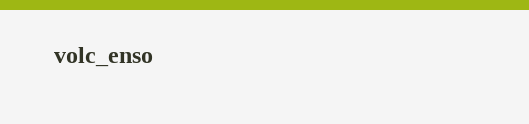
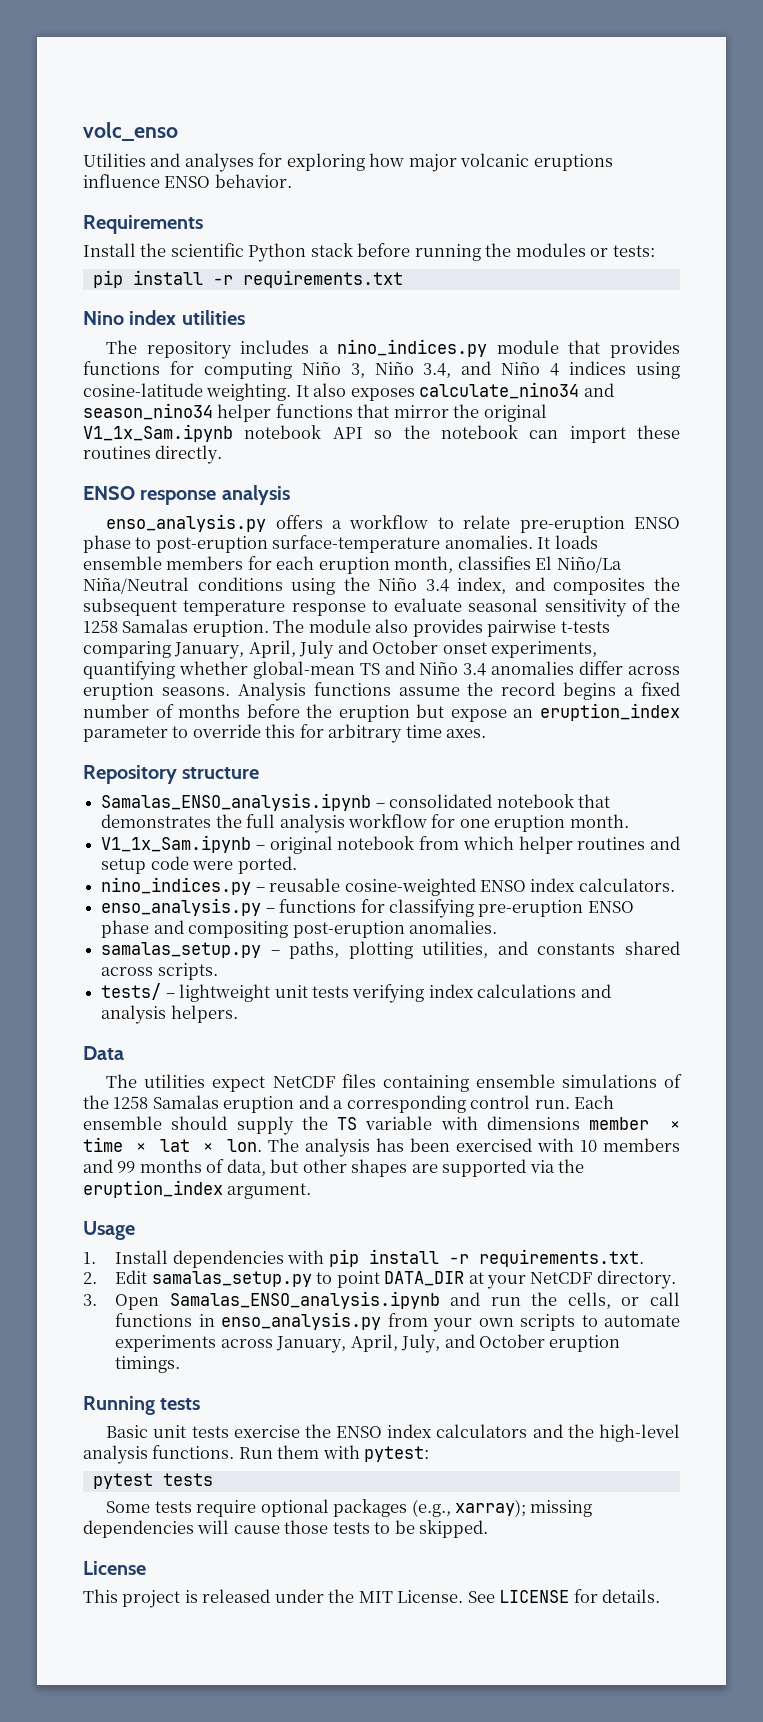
(153, 57) none -> [83,153,613,172] [83,174,292,188] [83,215,203,234] [83,243,655,262] [92,270,403,288] [83,310,245,325] [106,339,680,359] [83,361,681,379] [83,382,614,401] [83,403,547,422] [83,424,680,443] [83,445,223,464] [83,485,290,505] [106,514,680,533] [83,535,598,553] [83,556,622,574] [83,577,680,595] [83,598,680,617] [83,619,610,637] [83,640,598,659] [83,661,681,680] [83,682,681,701] [83,703,680,722] [83,724,487,743] [83,765,260,784] [101,793,610,811] [101,814,629,833] [101,835,680,854] [101,856,297,874] [101,877,675,896] [101,898,634,918] [101,920,497,938] [101,941,680,959] [101,963,218,980] [101,983,611,1003] [101,1005,238,1024] [83,1046,124,1060] [106,1074,683,1092] [83,1095,615,1113] [83,1116,680,1135] [83,1137,681,1157] [83,1159,585,1177] [83,1180,312,1199] [83,1221,135,1240] [83,1249,644,1268] [83,1270,676,1289] [83,1291,681,1310] [115,1312,681,1332] [115,1334,621,1353] [115,1356,181,1373] [83,1396,201,1415] [106,1424,681,1442] [83,1445,430,1464] [92,1473,213,1489] [106,1499,593,1517] [83,1520,489,1538] [83,1561,146,1575] [83,1589,661,1608] // Utilities and analyses for exploring how major volcanic eruptions influence ENSO behavior. // Requirements // Install the scientific Python stack before running the modules or tests: // pip install -r requirements.txt // Nino index utilities // The repository includes a nino_indices.py module that provides functions for computing Niño 3, Niño 3.4, and Niño 4 indices using cosine‑latitude weighting. It also exposes calculate_nino34 and season_nino34 helper functions that mirror the original V1_1x_Sam.ipynb notebook API so the notebook can import these routines directly. // ENSO response analysis // enso_analysis.py offers a workflow to relate pre-eruption ENSO phase to post-eruption surface-temperature anomalies. It loads ensemble members for each eruption month, classifies El Niño/La Niña/Neutral conditions using the Niño 3.4 index, and composites the subsequent temperature response to evaluate seasonal sensitivity of the 1258 Samalas eruption. The module also provides pairwise t-tests comparing January, April, July and October onset experiments, quantifying whether global-mean TS and Niño 3.4 anomalies differ across eruption seasons. Analysis functions assume the record begins a fixed number of months before the eruption but expose an eruption_index parameter to override this for arbitrary time axes. // Repository structure // Samalas_ENSO_analysis.ipynb – consolidated notebook that demonstrates the full analysis workflow for one eruption month. // V1_1x_Sam.ipynb – original notebook from which helper routines and setup code were ported. // nino_indices.py – reusable cosine‑weighted ENSO index calculators. // enso_analysis.py – functions for classifying pre‑eruption ENSO phase and compositing post‑eruption anomalies. // samalas_setup.py – paths, plotting utilities, and constants shared across scripts. // tests/ – lightweight unit tests verifying index calculations and analysis helpers. // Data // The utilities expect NetCDF files containing ensemble simulations of the 1258 Samalas eruption and a corresponding control run. Each ensemble should supply the TS variable with dimensions member × time × lat × lon. The analysis has been exercised with 10 members and 99 months of data, but other shapes are supported via the eruption_index argument. // Usage // 1. Install dependencies with pip install -r requirements.txt. // 2. Edit samalas_setup.py to point DATA_DIR at your NetCDF directory. // 3. Open Samalas_ENSO_analysis.ipynb and run the cells, or call functions in enso_analysis.py from your own scripts to automate experiments across January, April, July, and October eruption timings. // Running tests // Basic unit tests exercise the ENSO index calculators and the high‑level analysis functions. Run them with pytest: // pytest tests // Some tests require optional packages (e.g., xarray); missing dependencies will cause those tests to be skipped. // License // This project is released under the MIT License. See LICENSE for details.

